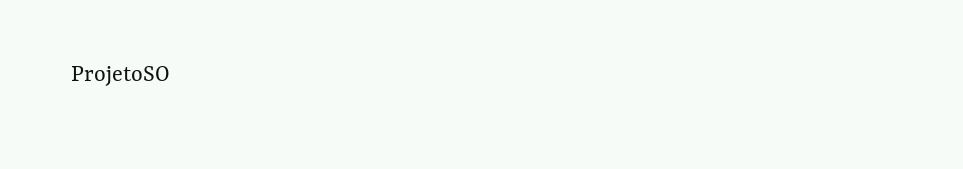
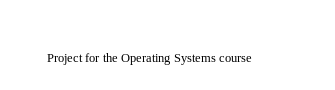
[71,66,170,86] ProjetoSO -> [47,53,252,65] Project for the Operating Systems course

